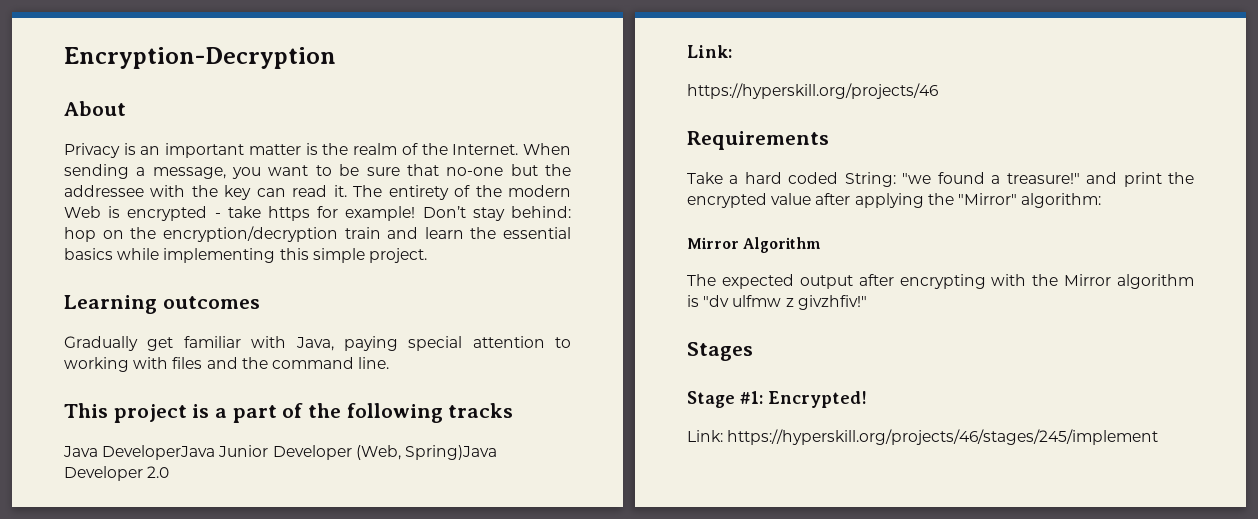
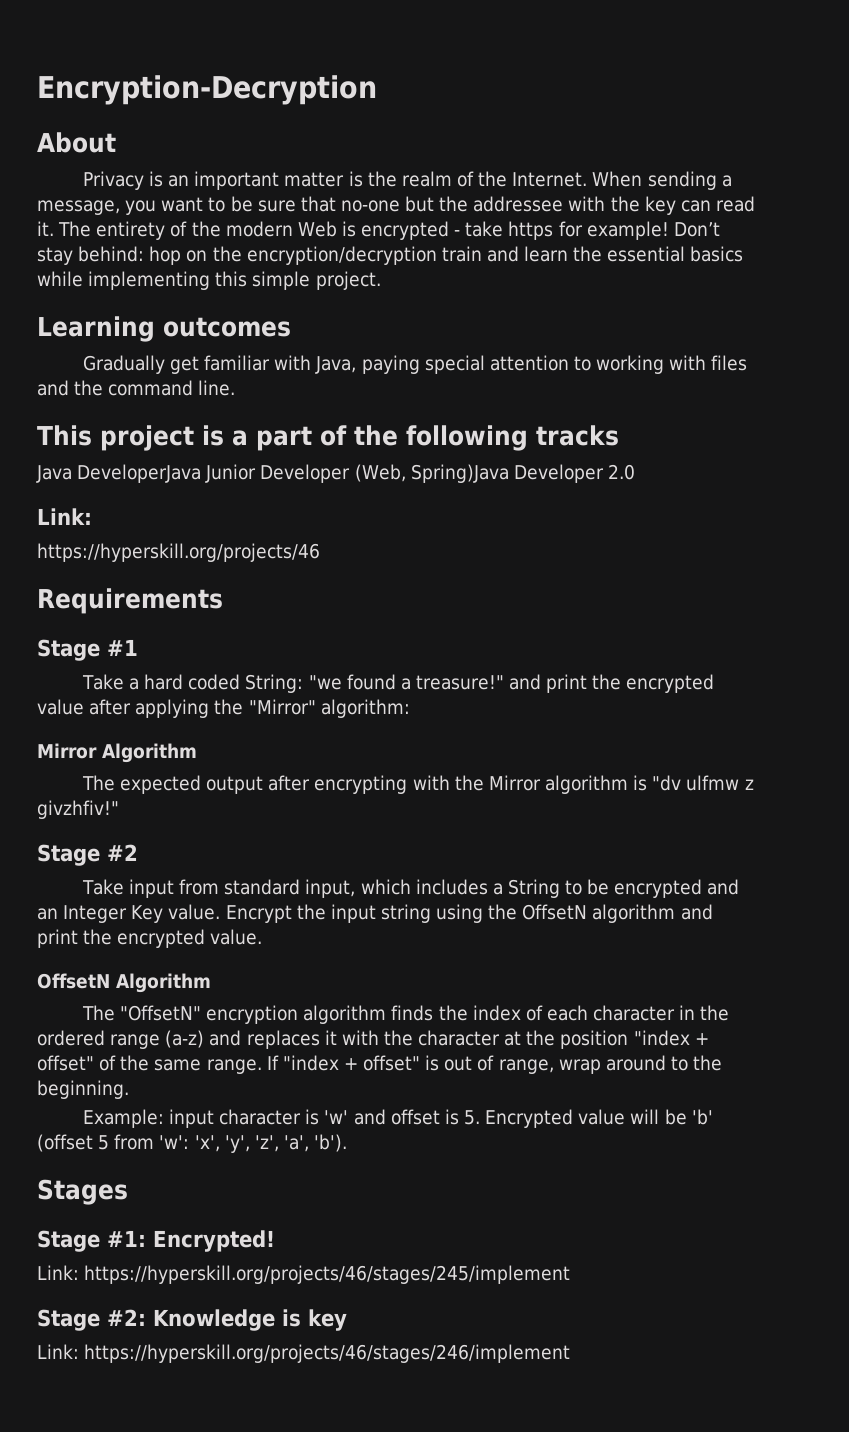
(829, 140) none -> [37,639,138,661] // Stage #1
(867, 302) none -> [37,844,138,866] [81,879,740,898] [37,904,713,923] [37,929,263,948] [37,973,211,993] [81,1005,730,1024] [37,1030,709,1049] [37,1055,723,1074] [37,1080,129,1099] [82,1109,713,1128] [37,1134,348,1153] // Stage #2 // Take input from standard input, which includes a String to be encrypted and an Integer Key value. Encrypt the input string using the OffsetN algorithm and print the encrypted value. // OffsetN Algorithm // The "OffsetN" encryption algorithm finds the index of each character in the ordered range (a-z) and replaces it with the character at the position "index + offset" of the same range. If "index + offset" is out of range, wrap around to the beginning. // Example: input character is 'w' and offset is 5. Encrypted value will be 'b' (offset 5 from 'w': 'x', 'y', 'z', 'a', 'b').
(1159, 437) none -> [37,1309,347,1331] [37,1344,571,1363] // Stage #2: Knowledge is key // Link: https://hyperskill.org/projects/46/stages/246/implement

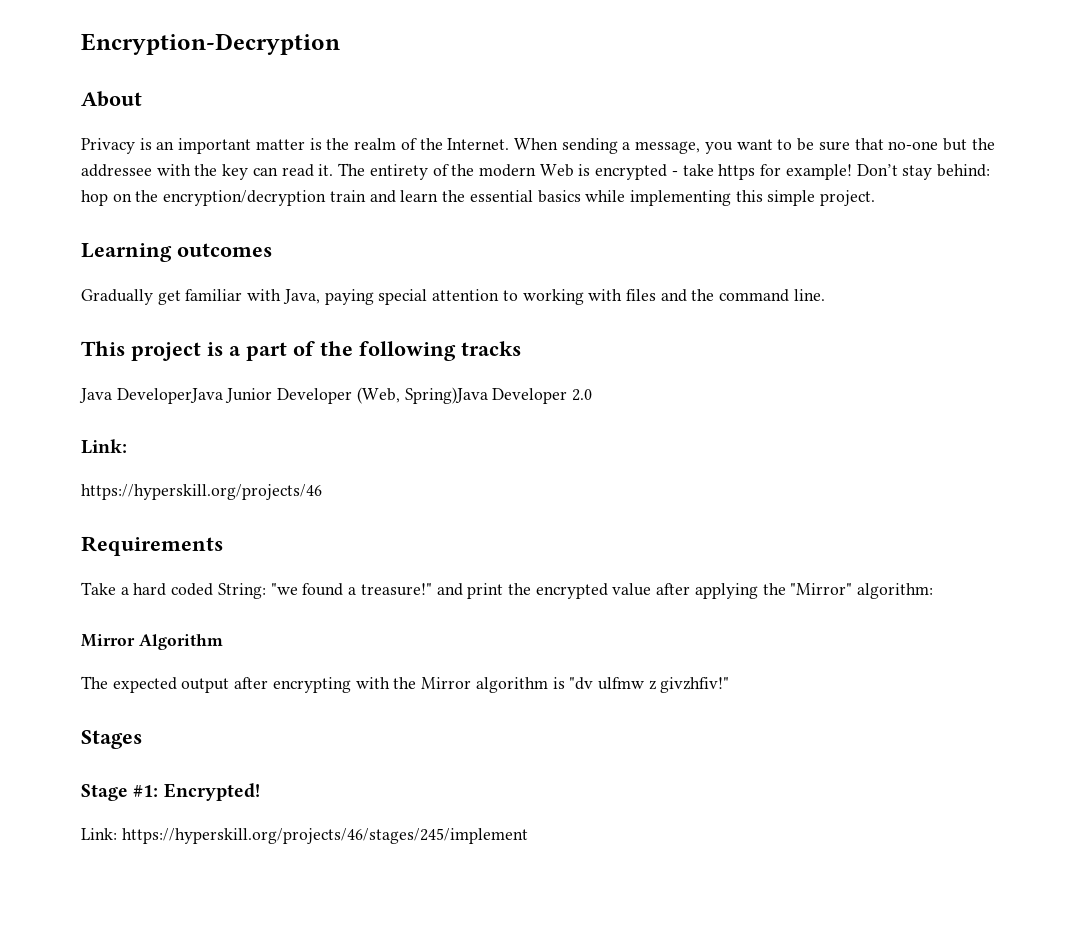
[37,639,138,661] // Stage #1 -> (223, 546) none
[37,844,138,866] [81,879,740,898] [37,904,713,923] [37,929,263,948] [37,973,211,993] [81,1005,730,1024] [37,1030,709,1049] [37,1055,723,1074] [37,1080,129,1099] [82,1109,713,1128] [37,1134,348,1153] // Stage #2 // Take input from standard input, which includes a String to be encrypted and an Integer Key value. Encrypt the input string using the OffsetN algorithm and print the encrypted value. // OffsetN Algorithm // The "OffsetN" encryption algorithm finds the index of each character in the ordered range (a-z) and replaces it with the character at the position "index + offset" of the same range. If "index + offset" is out of range, wrap around to the beginning. // Example: input character is 'w' and offset is 5. Encrypted value will be 'b' (offset 5 from 'w': 'x', 'y', 'z', 'a', 'b'). -> (730, 685) none
[37,1309,347,1331] [37,1344,571,1363] // Stage #2: Knowledge is key // Link: https://hyperskill.org/projects/46/stages/246/implement -> (528, 836) none

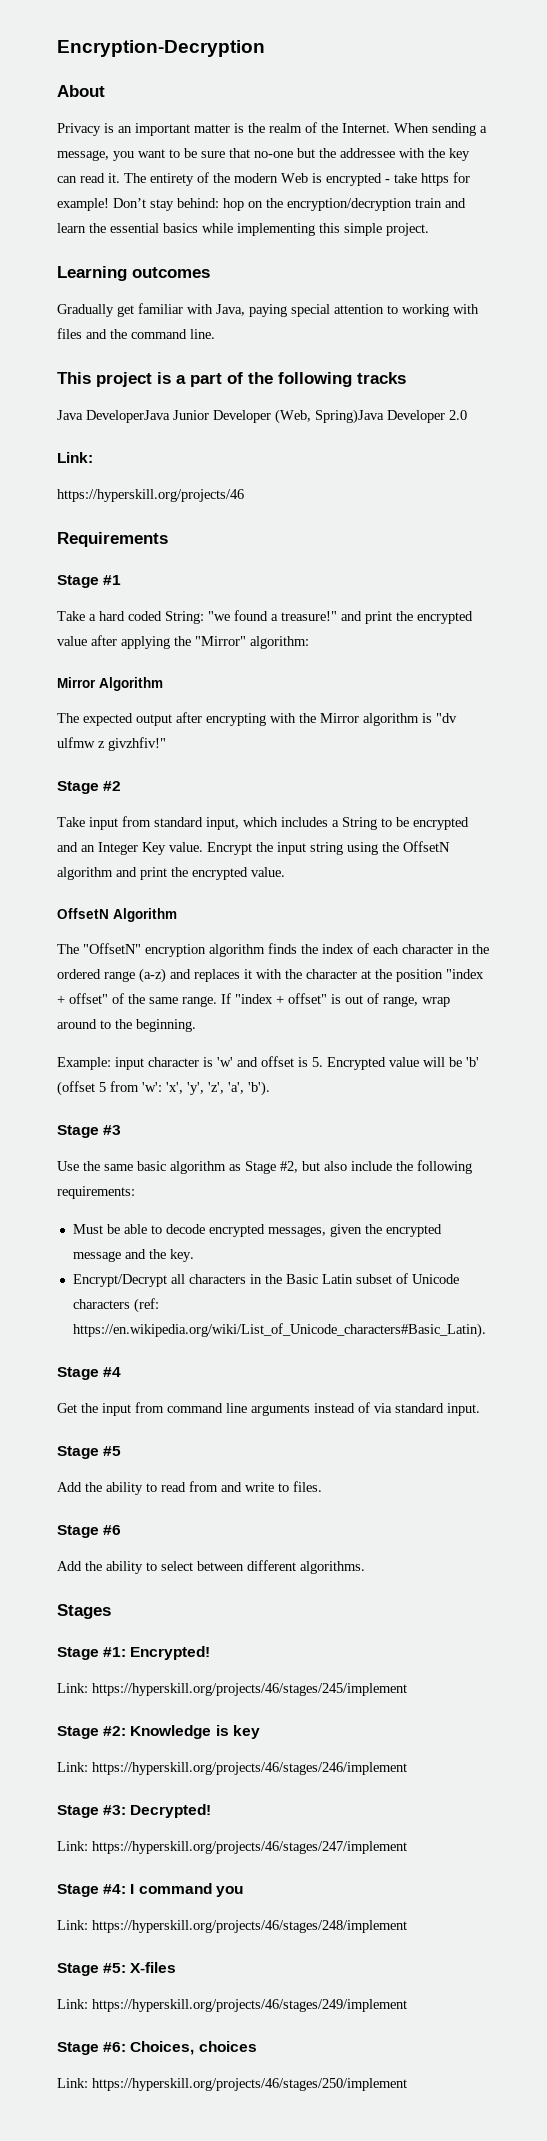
(223, 546) none -> [57,575,122,588] // Stage #1
(730, 685) none -> [57,781,122,794] [57,816,469,830] [57,841,450,855] [57,867,285,880] [57,908,177,922] [57,943,489,957] [57,968,484,983] [57,993,450,1007] [57,1019,196,1032] [57,1056,479,1070] [57,1081,270,1096] [57,1125,122,1138] [57,1160,472,1174] [57,1186,135,1199] [72,1224,442,1237] [72,1249,194,1262] [72,1273,459,1287] [72,1298,159,1313] [72,1323,486,1338] [57,1367,122,1380] [57,1402,480,1416] [57,1446,122,1459] [57,1481,322,1495] [57,1525,122,1538] [57,1560,365,1574] // Stage #2 // Take input from standard input, which includes a String to be encrypted and an Integer Key value. Encrypt the input string using the OffsetN algorithm and print the encrypted value. // OffsetN Algorithm // The "OffsetN" encryption algorithm finds the index of each character in the ordered range (a-z) and replaces it with the character at the position "index + offset" of the same range. If "index + offset" is out of range, wrap around to the beginning. // Example: input character is 'w' and offset is 5. Encrypted value will be 'b' (offset 5 from 'w': 'x', 'y', 'z', 'a', 'b'). // Stage #3 // Use the same basic algorithm as Stage #2, but also include the following requirements: // Must be able to decode encrypted messages, given the encrypted message and the key. // Encrypt/Decrypt all characters in the Basic Latin subset of Unicode characters (ref: https://en.wikipedia.org/wiki/List_of_Unicode_characters#Basic_Latin). // Stage #4 // Get the input from command line arguments instead of via standard input. // Stage #5 // Add the ability to read from and write to files. // Stage #6 // Add the ability to select between different algorithms.
(528, 836) none -> [57,1725,260,1739] [57,1762,407,1775] [57,1804,212,1818] [57,1841,407,1854] [57,1883,243,1897] [57,1920,407,1933] [57,1962,177,1976] [57,1999,407,2012] [57,2041,257,2055] [57,2078,407,2091] // Stage #2: Knowledge is key // Link: https://hyperskill.org/projects/46/stages/246/implement // Stage #3: Decrypted! // Link: https://hyperskill.org/projects/46/stages/247/implement // Stage #4: I command you // Link: https://hyperskill.org/projects/46/stages/248/implement // Stage #5: X-files // Link: https://hyperskill.org/projects/46/stages/249/implement // Stage #6: Choices, choices // Link: https://hyperskill.org/projects/46/stages/250/implement

